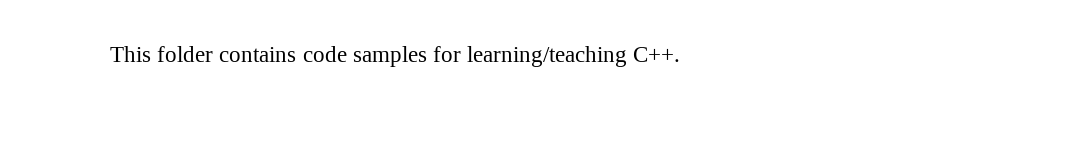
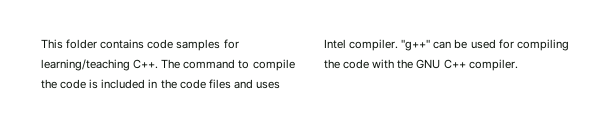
(681, 54) none -> [161,59,295,71] [41,79,280,89] [324,39,569,51] [324,59,518,71] The command to compile the code is included in the code files and uses Intel compiler. "g++" can be used for compiling the code with the GNU C++ compiler.

